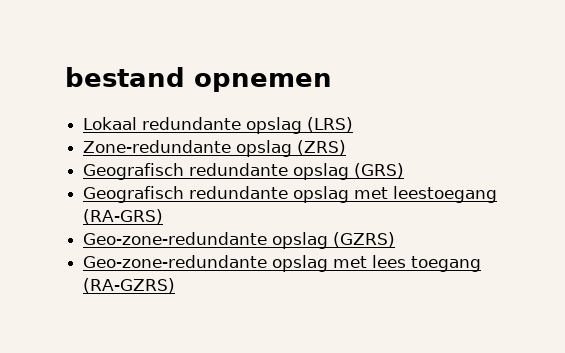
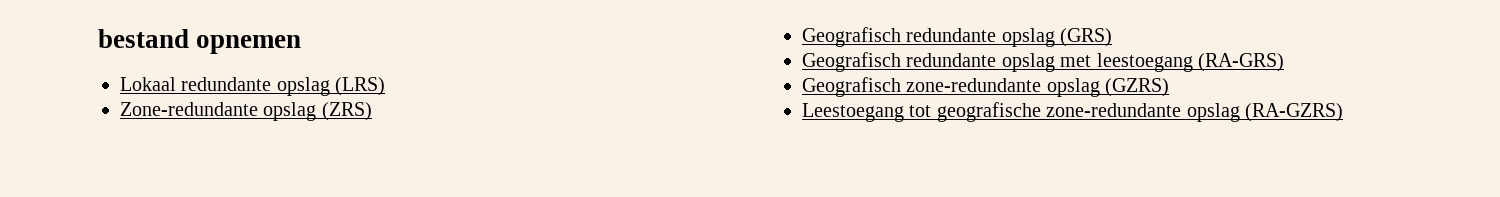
[83,232,268,245] Geo-zone-redundante -> [802,77,1042,97] Geografisch zone-redundante
[83,255,482,272] Geo-zone-redundante opslag met lees toegang -> [802,102,1240,122] Leestoegang tot geografische zone-redundante opslag

